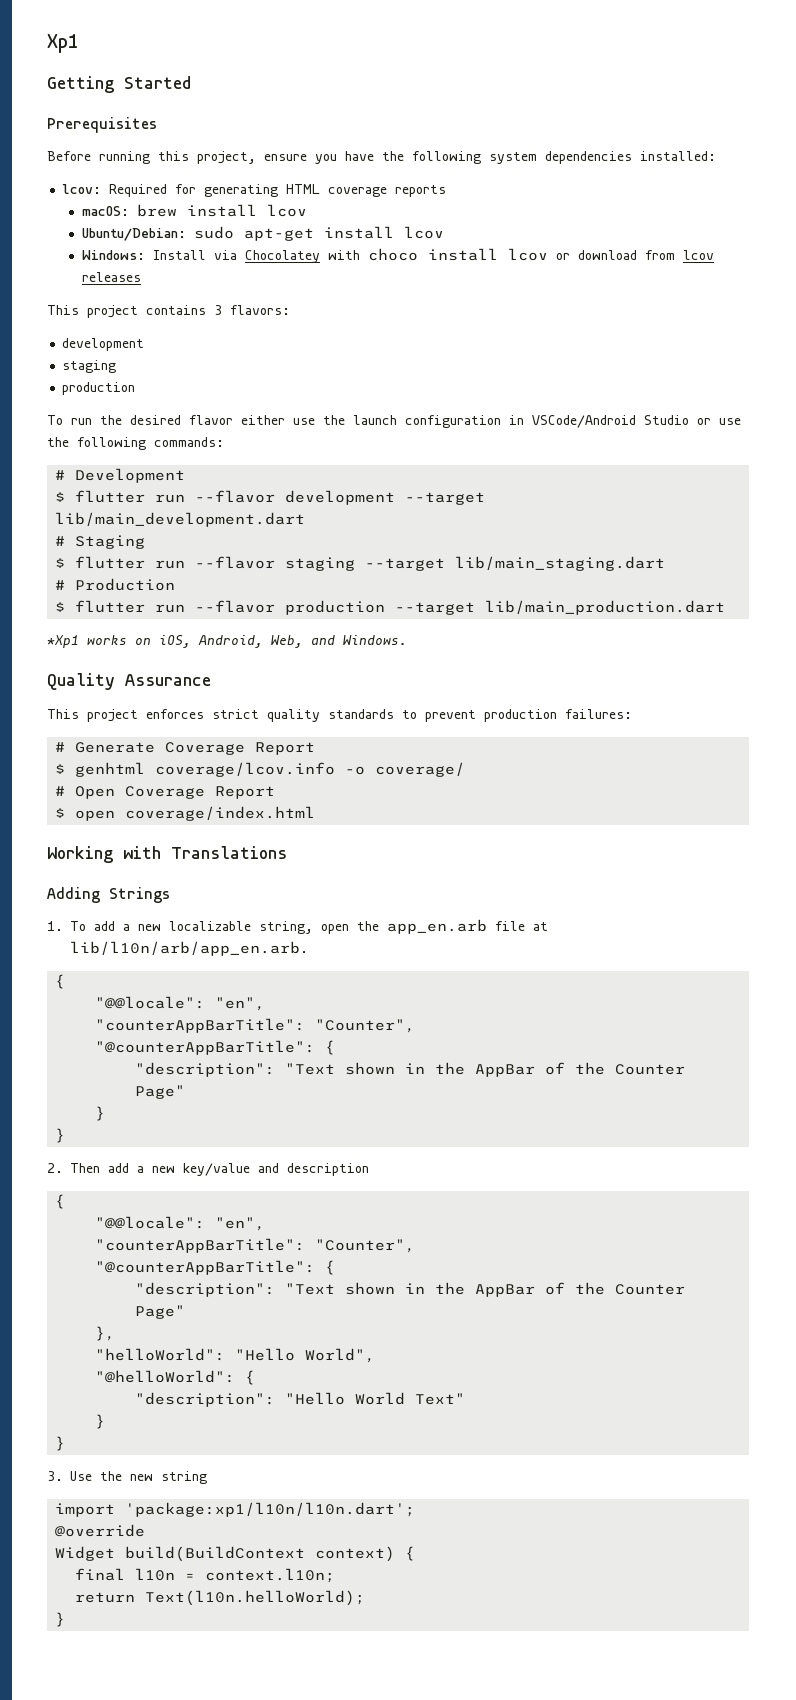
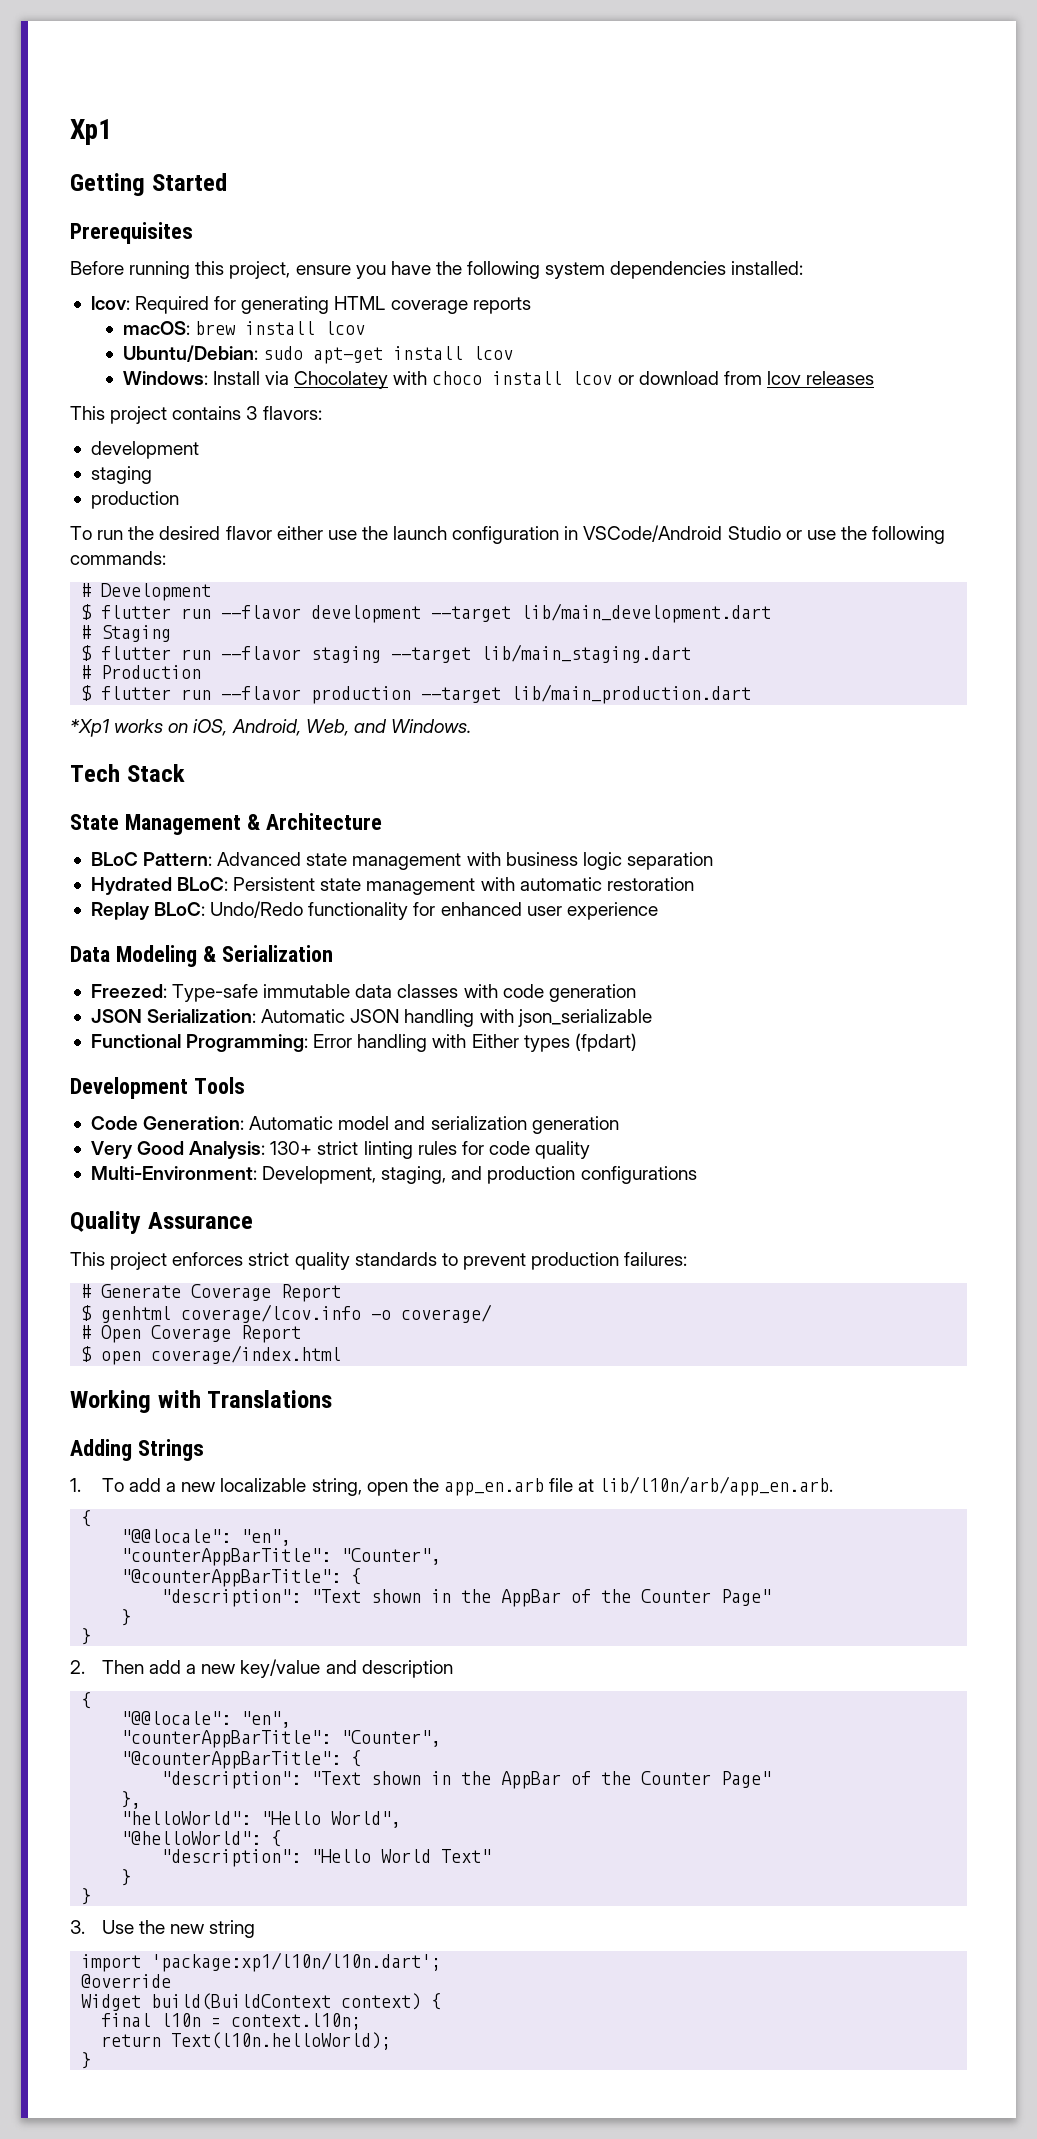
(407, 640) none -> [70,764,185,782] [70,813,382,835] [90,852,713,870] [90,877,694,895] [90,901,658,920] [70,945,333,967] [90,984,636,1002] [90,1009,652,1027] [90,1033,637,1052] [70,1077,245,1099] [90,1116,619,1134] [90,1141,591,1159] [90,1166,697,1184] // Tech Stack // State Management & Architecture // BLoC Pattern: Advanced state management with business logic separation // Hydrated BLoC: Persistent state management with automatic restoration // Replay BLoC: Undo/Redo functionality for enhanced user experience // Data Modeling & Serialization // Freezed: Type-safe immutable data classes with code generation // JSON Serialization: Automatic JSON handling with json_serializable // Functional Programming: Error handling with Either types (fpdart) // Development Tools // Code Generation: Automatic model and serialization generation // Very Good Analysis: 130+ strict linting rules for code quality // Multi-Environment: Development, staging, and production configurations

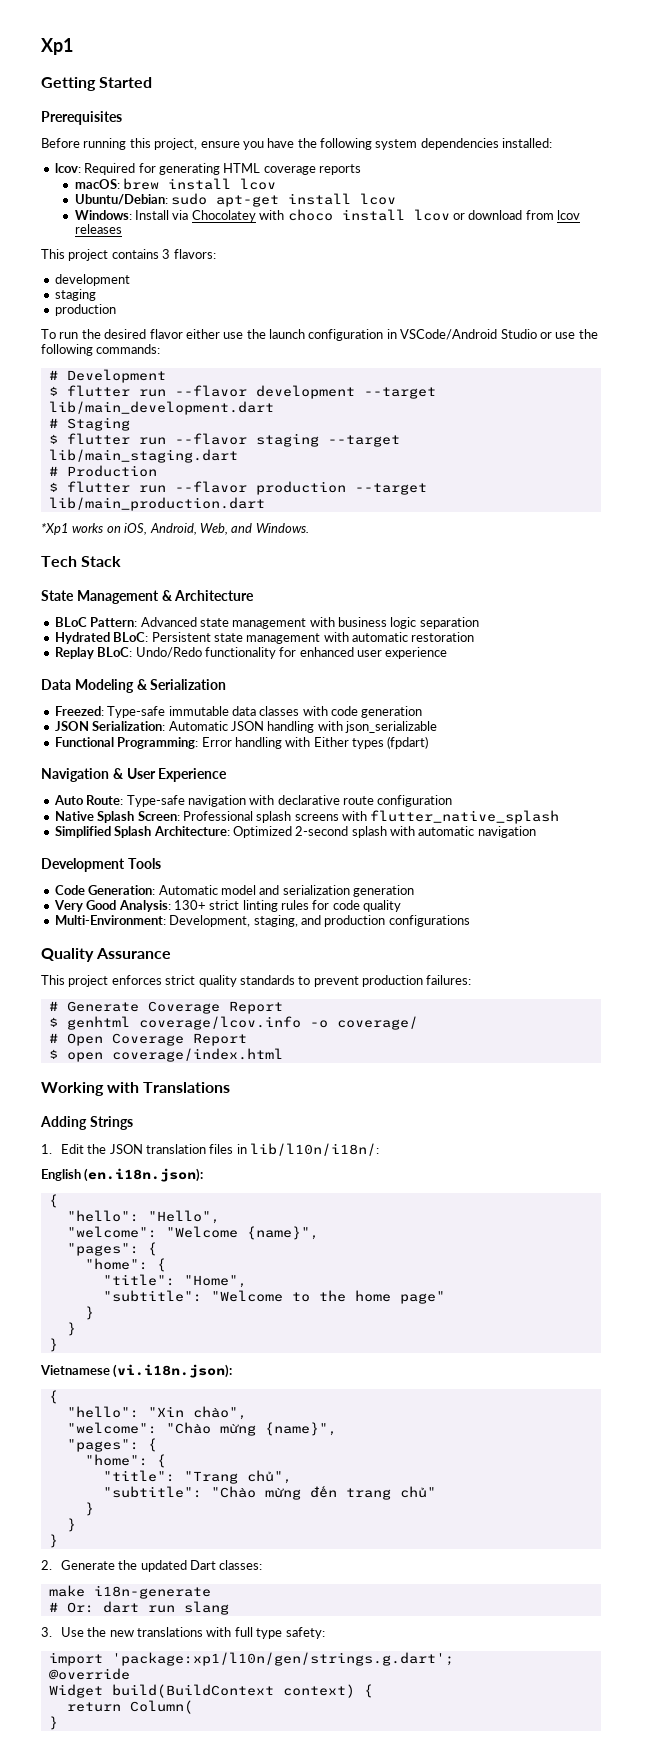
(637, 1042) none -> [41,768,228,782] [53,795,453,807] [54,810,560,824] [54,826,536,838] // Navigation & User Experience // Auto Route: Type-safe navigation with declarative route configuration // Native Splash Screen: Professional splash screens with flutter_native_splash // Simplified Splash Architecture: Optimized 2-second splash with automatic navigation
[101,1476,834,1496] [81,1510,92,1527] [121,1529,292,1546] [121,1548,442,1566] [121,1568,362,1587] [161,1589,772,1607] [121,1609,132,1626] [81,1628,92,1645] [70,1659,453,1678] [81,1692,92,1709] [121,1711,292,1728] [121,1730,442,1748] [121,1750,362,1769] [161,1771,772,1789] [121,1791,142,1809] [121,1811,402,1828] [121,1830,282,1847] [161,1849,492,1867] [121,1869,132,1886] [81,1888,92,1905] To add a new localizable string, open the app_en.arb file at lib/l10n/arb/app_en.arb. // { // "@@locale": "en", // "counterAppBarTitle": "Counter", // "@counterAppBarTitle": { // "description": "Text shown in the AppBar of the Counter Page" // } // } // 2. Then add a new key/value and description // { // "@@locale": "en", // "counterAppBarTitle": "Counter", // "@counterAppBarTitle": { // "description": "Text shown in the AppBar of the Counter Page" // }, // "helloWorld": "Hello World", // "@helloWorld": { // "description": "Hello World Text" // } // } -> [60,1143,380,1156] [41,1168,204,1182] [48,1194,58,1208] [66,1210,220,1224] [66,1226,319,1240] [66,1242,157,1256] [84,1258,166,1272] [102,1274,247,1288] [102,1290,445,1304] [84,1306,94,1320] [66,1322,76,1336] [48,1338,58,1352] [40,1364,233,1378] [48,1390,58,1404] [66,1406,247,1420] [66,1422,337,1436] [66,1438,157,1452] [84,1454,166,1468] [102,1470,292,1484] [102,1486,436,1500] [84,1502,94,1516] [66,1518,76,1532] [48,1534,58,1548] [41,1560,263,1572] [48,1585,211,1599] [48,1601,229,1615] Edit the JSON translation files in lib/l10n/i18n/: // English (en.i18n.json): // { // "hello": "Hello", // "welcome": "Welcome {name}", // "pages": { // "home": { // "title": "Home", // "subtitle": "Welcome to the home page" // } // } // } // Vietnamese (vi.i18n.json): // { // "hello": "Xin chào", // "welcome": "Chào mừng {name}", // "pages": { // "home": { // "title": "Trang chủ", // "subtitle": "Chào mừng đến trang chủ" // } // } // } // 2. Generate the updated Dart classes: // make i18n-generate // # Or: dart run slang
[209,1920,256,1938] string -> [137,1627,325,1639] translations with full type safety:
[151,1952,442,1972] 'package:xp1/l10n/l10n.dart'; -> [111,1652,454,1666] 'package:xp1/l10n/gen/strings.g.dart';
[101,2013,362,2030] // final l10n = context.l10n; -> (373, 1691) none
[171,2032,392,2050] Text(l10n.helloWorld); -> [129,1700,193,1714] Column(

